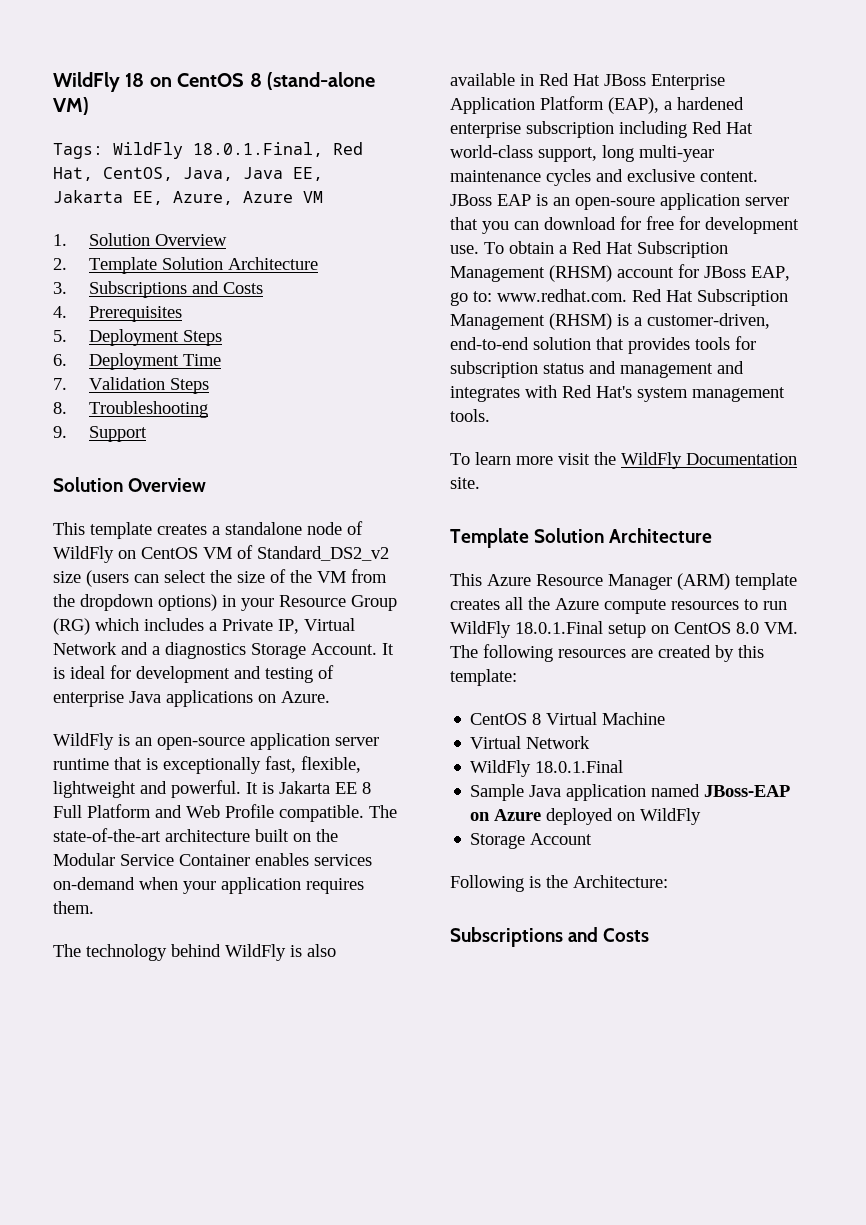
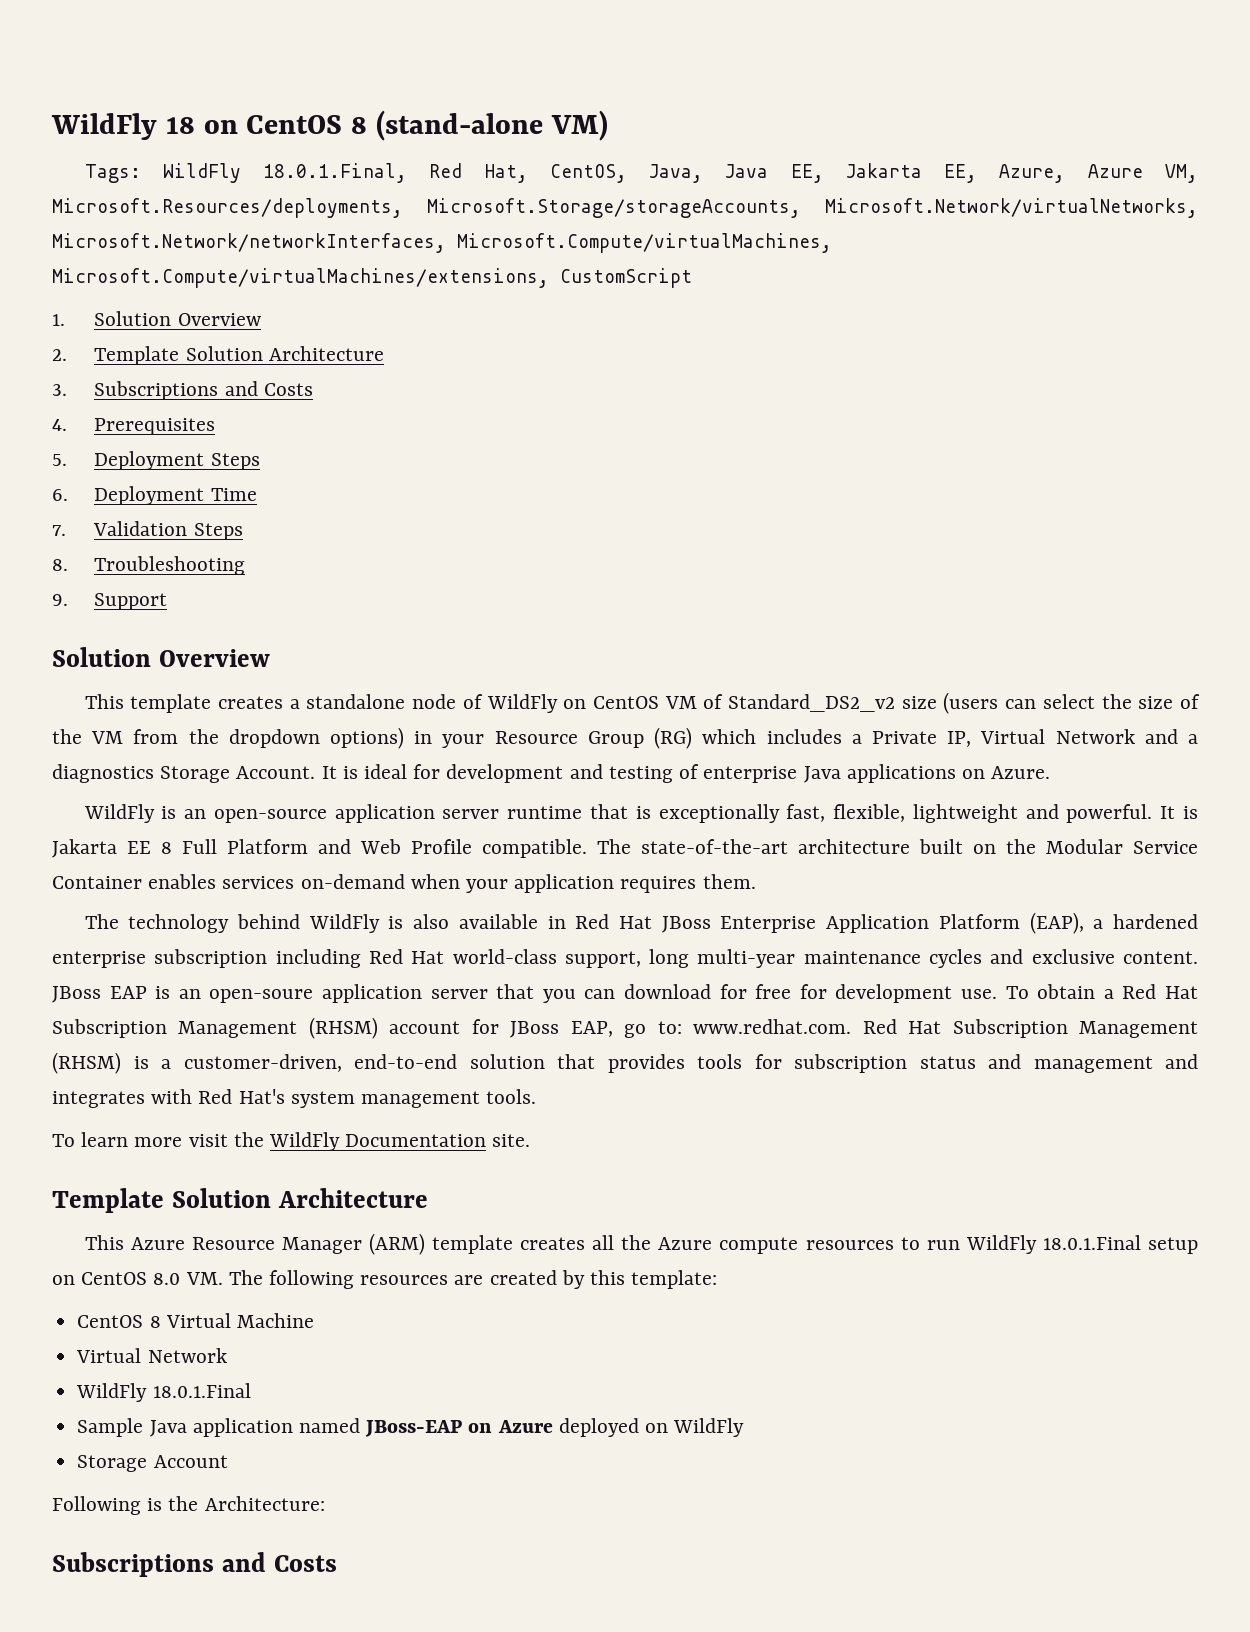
[303,191,323,203] VM -> [1165,164,1198,183] [52,198,1198,218] [52,233,832,253] [52,268,692,288] VM, Microsoft.Resources/deployments, Microsoft.Storage/storageAccounts, Microsoft.Network/virtualNetworks, Microsoft.Network/networkInterfaces, Microsoft.Compute/virtualMachines, Microsoft.Compute/virtualMachines/extensions, CustomScript

